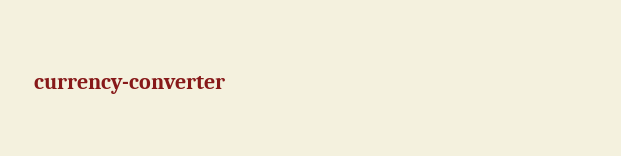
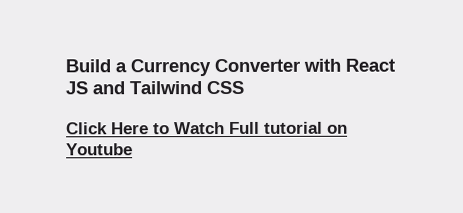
[34,76,225,94] currency-converter -> [65,58,395,77] [65,80,244,95] [66,121,348,135] [66,143,133,156] Build a Currency Converter with React JS and Tailwind CSS // Click Here to Watch Full tutorial on Youtube

